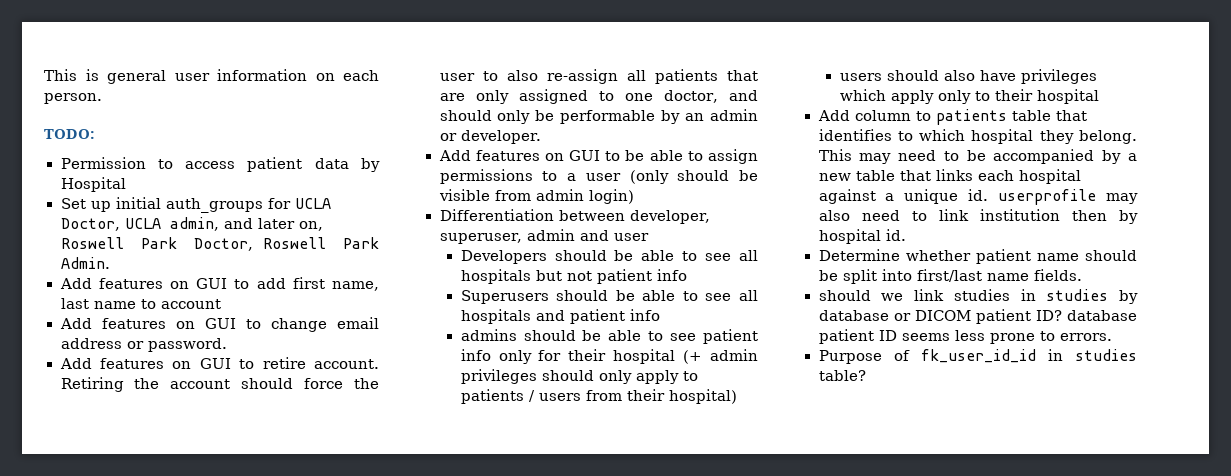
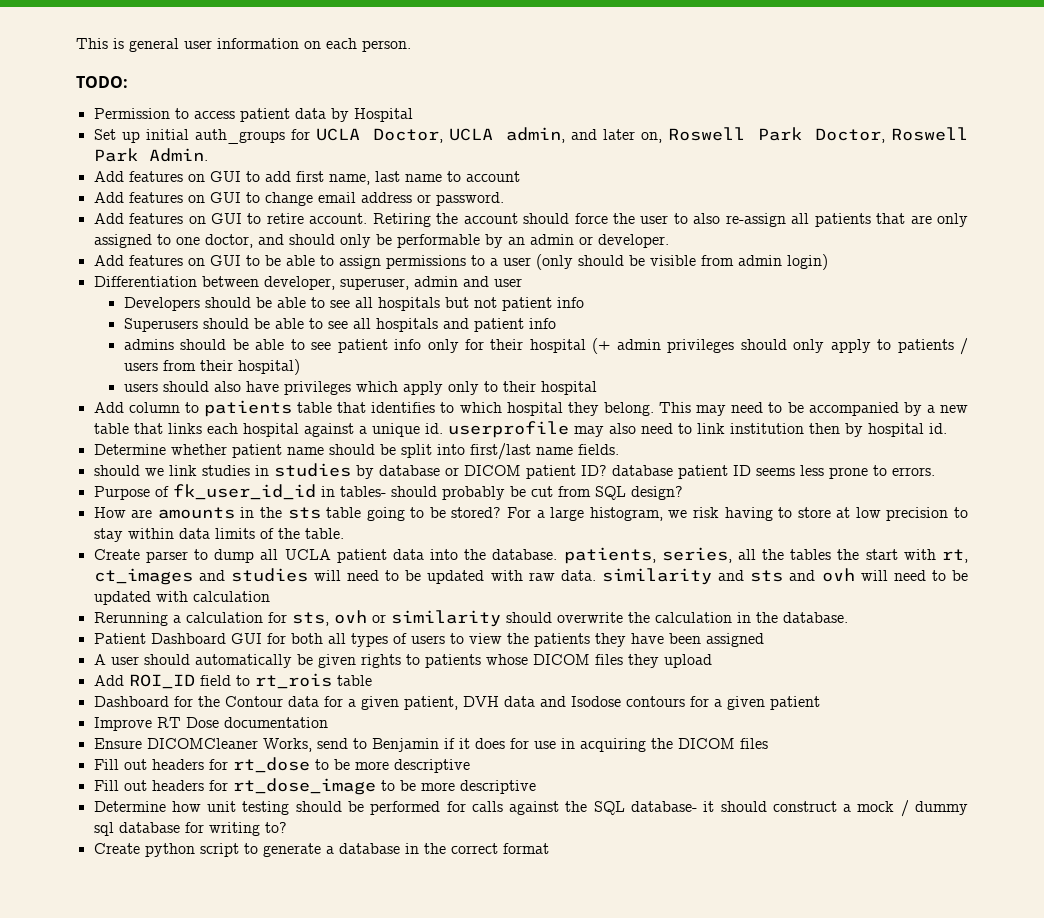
[1075,349,1137,361] [818,370,866,381] studies table? -> [339,486,683,500] [93,507,969,521] [93,528,344,542] [93,547,969,564] [93,568,968,585] [93,591,270,605] [93,610,848,627] [93,633,764,647] [93,654,712,668] [93,673,372,689] [93,696,820,710] [93,717,328,731] [93,738,768,752] [93,757,470,773] [93,778,536,795] [93,800,968,817] [93,822,287,836] [93,843,549,857] tables- should probably be cut from SQL design? // How are amounts in the sts table going to be stored? For a large histogram, we risk having to store at low precision to stay within data limits of the table. // Create parser to dump all UCLA patient data into the database. patients, series, all the tables the start with rt, ct_images and studies will need to be updated with raw data. similarity and sts and ovh will need to be updated with calculation // Rerunning a calculation for sts, ovh or similarity should overwrite the calculation in the database. // Patient Dashboard GUI for both all types of users to view the patients they have been assigned // A user should automatically be given rights to patients whose DICOM files they upload // Add ROI_ID field to rt_rois table // Dashboard for the Contour data for a given patient, DVH data and Isodose contours for a given patient // Improve RT Dose documentation // Ensure DICOMCleaner Works, send to Benjamin if it does for use in acquiring the DICOM files // Fill out headers for rt_dose to be more descriptive // Fill out headers for rt_dose_image to be more descriptive // Determine how unit testing should be performed for calls against the SQL database- it should construct a mock / dummy sql database for writing to? // Create python script to generate a database in the correct format

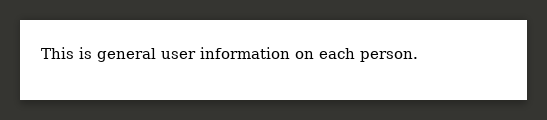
[76,76,128,88] [93,108,413,122] [93,127,968,144] [93,148,208,162] [93,171,520,185] [93,192,504,206] [93,213,968,227] [93,234,669,248] [93,254,828,270] [93,276,522,290] [123,297,584,311] [123,318,556,332] [123,338,968,355] [123,359,300,375] [123,381,597,395] [93,400,969,417] [93,421,947,438] [93,443,619,460] [93,463,935,479] [93,484,683,500] [93,507,969,521] [93,528,344,542] [93,547,969,564] [93,568,968,585] [93,591,270,605] [93,610,848,627] [93,633,764,647] [93,654,712,668] [93,673,372,689] [93,696,820,710] [93,717,328,731] [93,738,768,752] [93,757,470,773] [93,778,536,795] [93,800,968,817] [93,822,287,836] [93,843,549,857] // TODO: // Permission to access patient data by Hospital // Set up initial auth_groups for UCLA Doctor, UCLA admin, and later on, Roswell Park Doctor, Roswell Park Admin. // Add features on GUI to add first name, last name to account // Add features on GUI to change email address or password. // Add features on GUI to retire account. Retiring the account should force the user to also re-assign all patients that are only assigned to one doctor, and should only be performable by an admin or developer. // Add features on GUI to be able to assign permissions to a user (only should be visible from admin login) // Differentiation between developer, superuser, admin and user // Developers should be able to see all hospitals but not patient info // Superusers should be able to see all hospitals and patient info // admins should be able to see patient info only for their hospital (+ admin privileges should only apply to patients / users from their hospital) // users should also have privileges which apply only to their hospital // Add column to patients table that identifies to which hospital they belong. This may need to be accompanied by a new table that links each hospital against a unique id. userprofile may also need to link institution then by hospital id. // Determine whether patient name should be split into first/last name fields. // should we link studies in studies by database or DICOM patient ID? database patient ID seems less prone to errors. // Purpose of fk_user_id_id in tables- should probably be cut from SQL design? // How are amounts in the sts table going to be stored? For a large histogram, we risk having to store at low precision to stay within data limits of the table. // Create parser to dump all UCLA patient data into the database. patients, series, all the tables the start with rt, ct_images and studies will need to be updated with raw data. similarity and sts and ovh will need to be updated with calculation // Rerunning a calculation for sts, ovh or similarity should overwrite the calculation in the database. // Patient Dashboard GUI for both all types of users to view the patients they have been assigned // A user should automatically be given rights to patients whose DICOM files they upload // Add ROI_ID field to rt_rois table // Dashboard for the Contour data for a given patient, DVH data and Isodose contours for a given patient // Improve RT Dose documentation // Ensure DICOMCleaner Works, send to Benjamin if it does for use in acquiring the DICOM files // Fill out headers for rt_dose to be more descriptive // Fill out headers for rt_dose_image to be more descriptive // Determine how unit testing should be performed for calls against the SQL database- it should construct a mock / dummy sql database for writing to? // Create python script to generate a database in the correct format -> (418, 56) none

